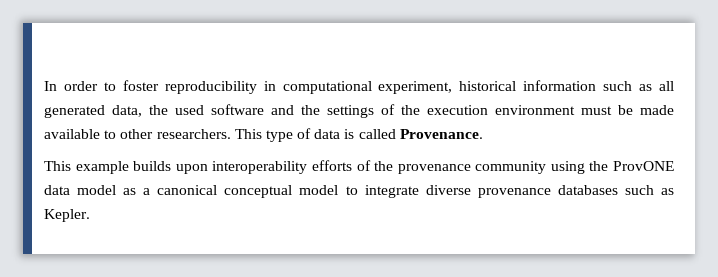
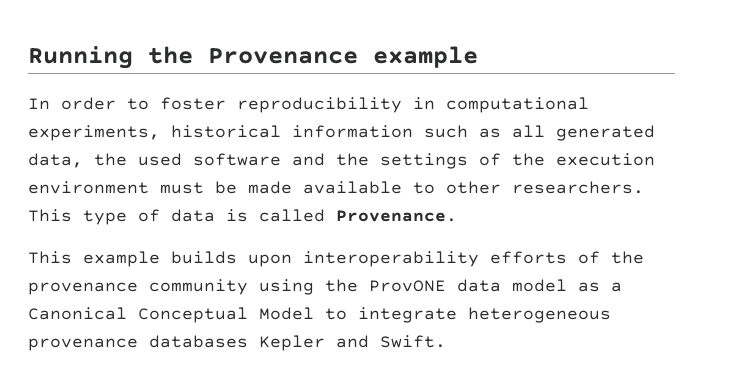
(44, 86) none -> [28,46,478,69] Running the Provenance example //
[378,81,453,94] experiment, -> [28,125,160,141] experiments,
[157,185,339,198] canonical conceptual model -> [28,307,314,323] Canonical Conceptual Model
[425,185,471,195] diverse -> [468,307,611,323] heterogeneous
[624,185,675,195] [44,209,90,222] such as Kepler. -> [259,335,446,351] Kepler and Swift.

